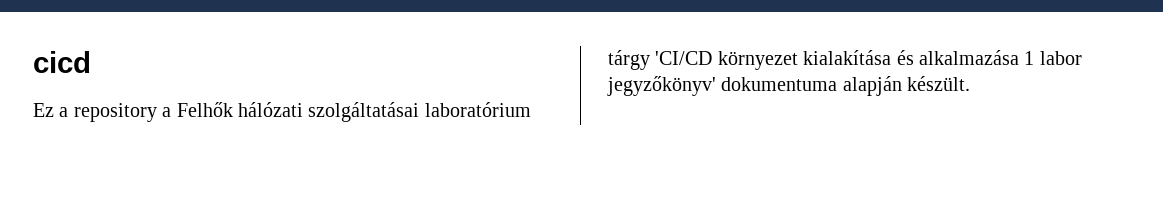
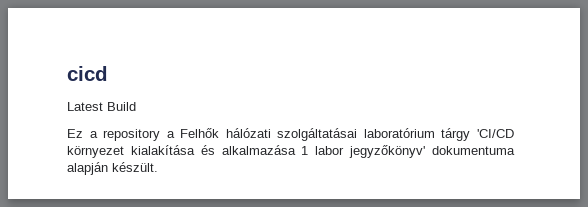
(91, 62) none -> [67,102,136,111] // Latest Build

